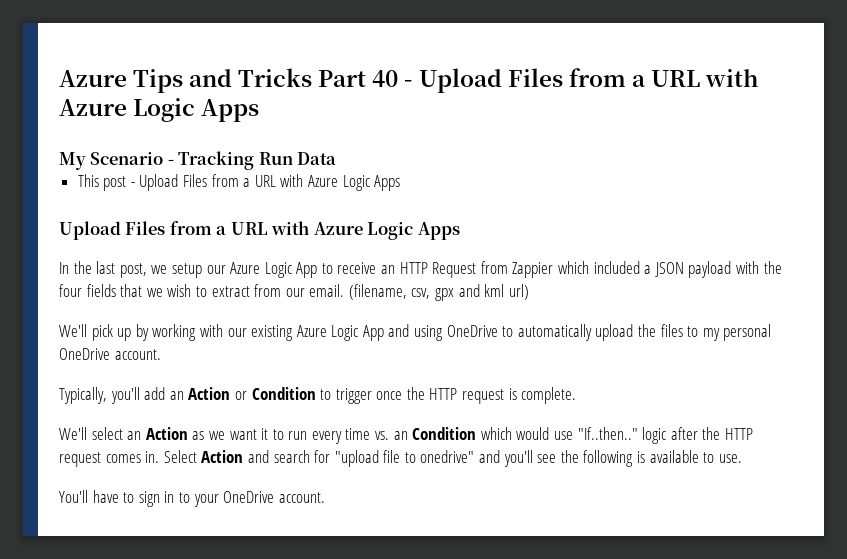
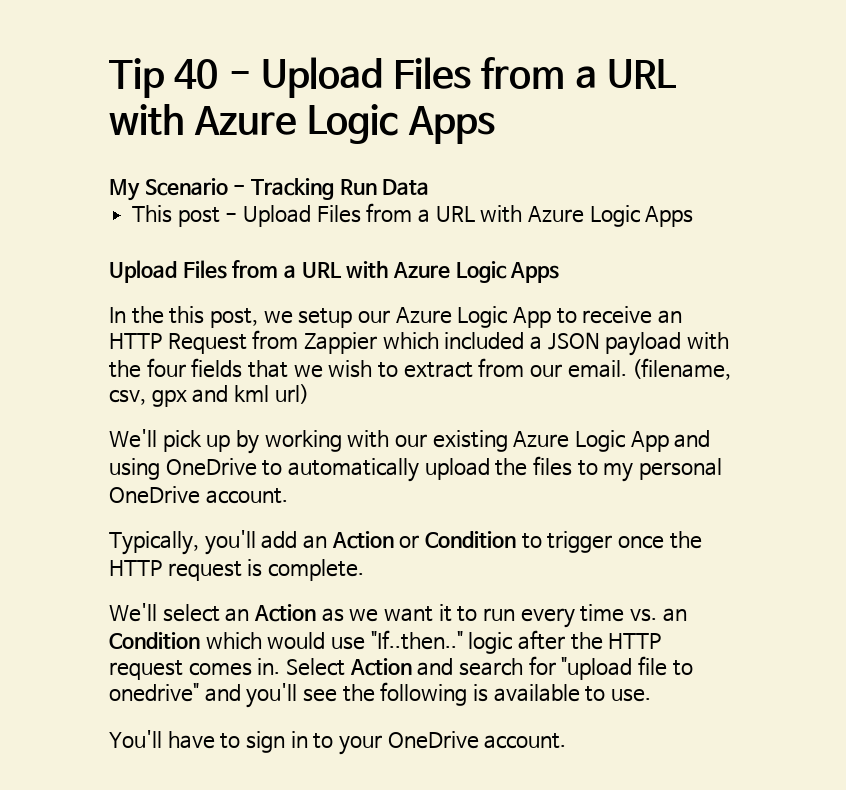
[59,68,367,93] Azure Tips and Tricks Part -> [109,58,164,98] Tip
[96,261,116,274] last -> [169,306,205,324] this

